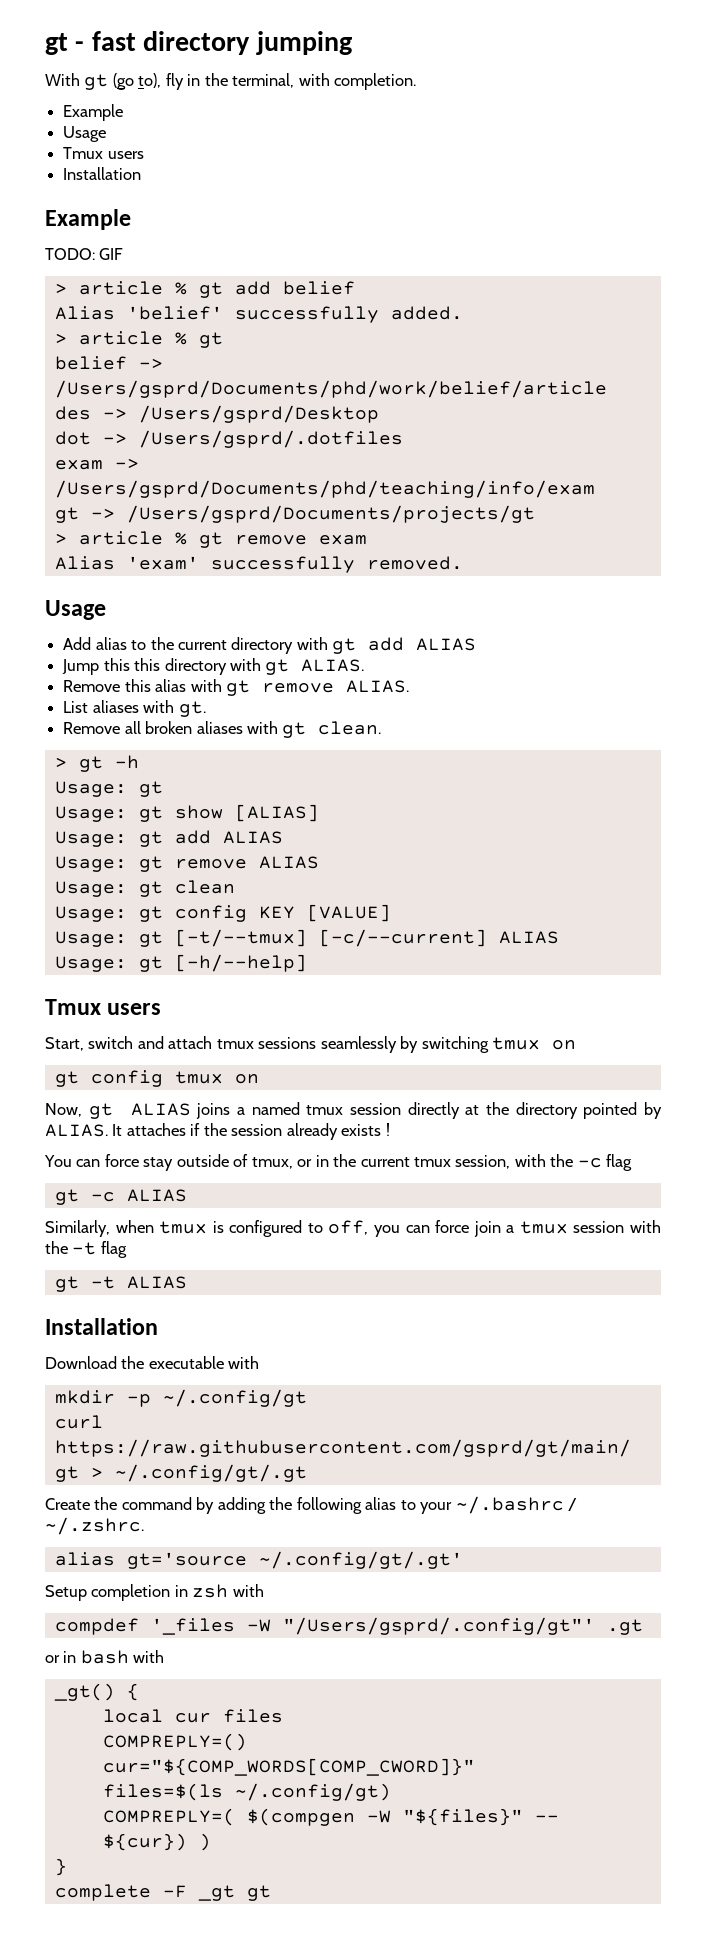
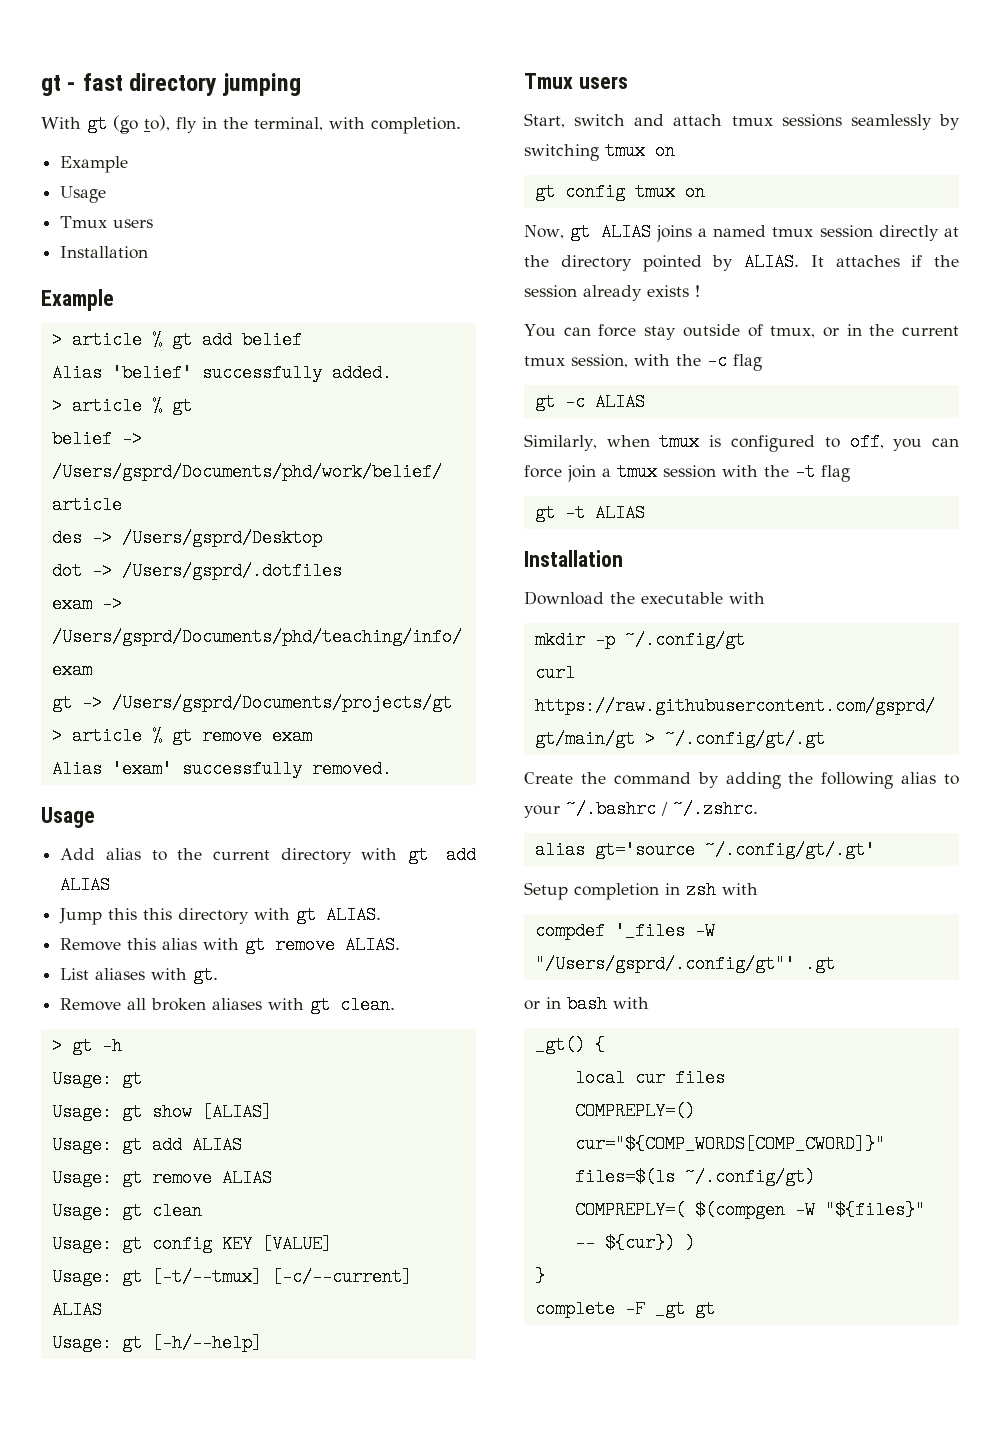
[45,248,124,260] // TODO: GIF -> (114, 300) none

